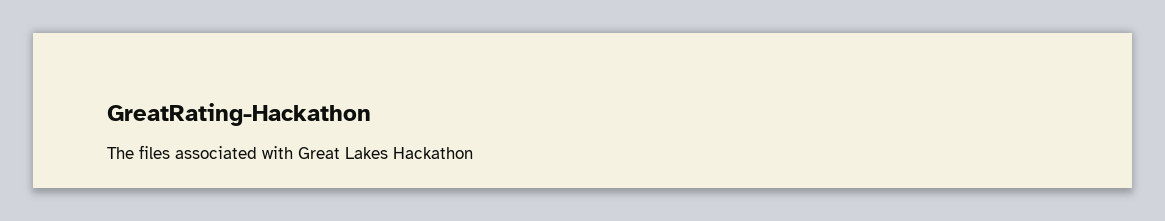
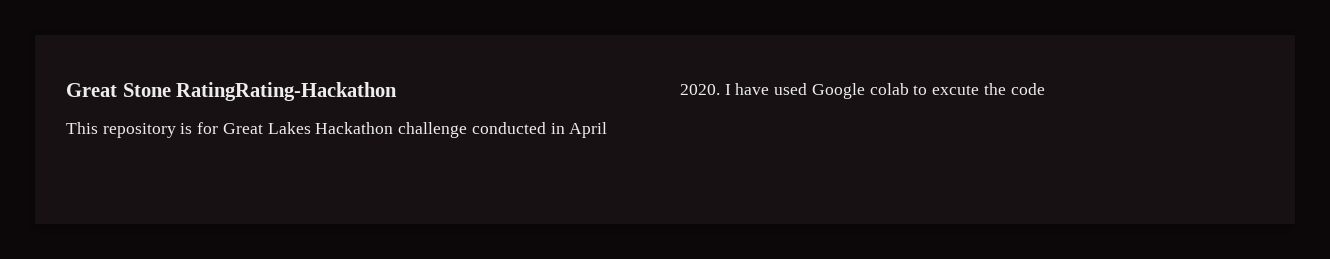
[107,103,371,126] [107,145,473,159] GreatRating-Hackathon // The files associated with Great Lakes Hackathon -> [66,82,398,101] [66,122,608,138] [680,83,1045,99] Great Stone RatingRating-Hackathon // This repository is for Great Lakes Hackathon challenge conducted in April 2020. I have used Google colab to excute the code

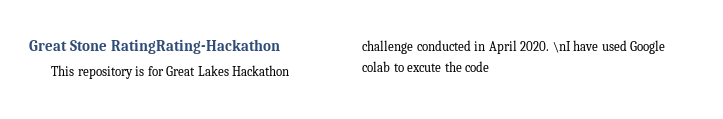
[724,84,731,95] I -> [552,41,571,53] \nI

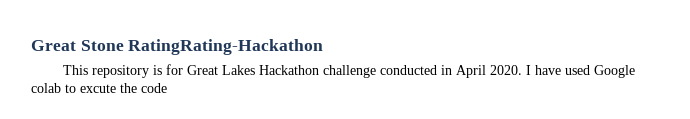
[552,41,571,53] \nI -> [526,65,532,75] I

